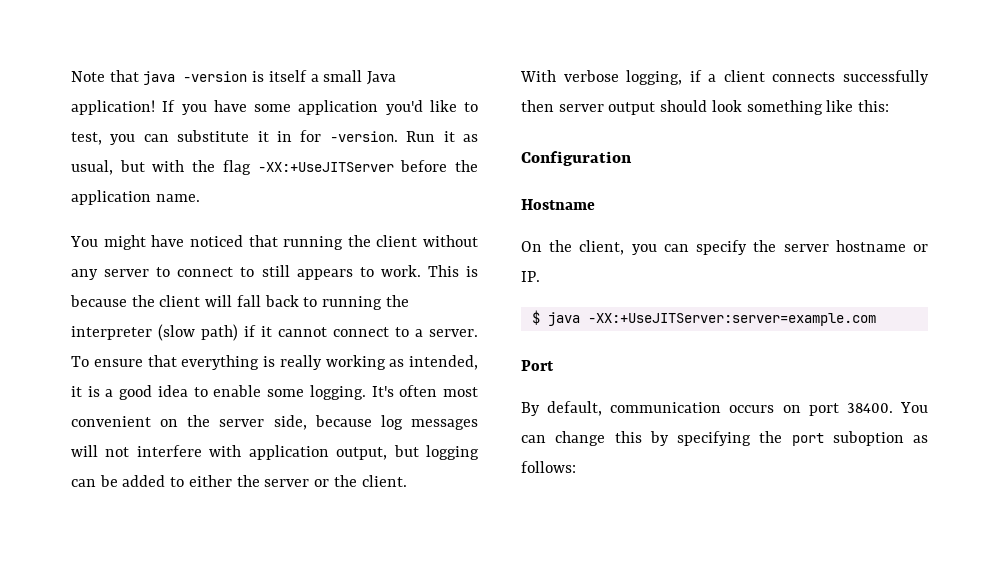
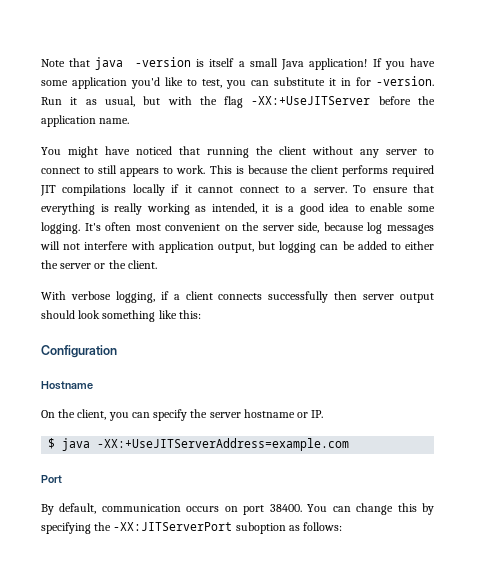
[205,295,409,310] [71,324,238,341] will fall back to running the interpreter (slow path) -> [341,165,434,177] [40,184,165,196] performs required JIT compilations locally
[587,313,876,326] -XX:+UseJITServer:server=example.com -> [97,438,350,451] -XX:+UseJITServerAddress=example.com
[791,433,824,446] port -> [113,522,233,531] -XX:JITServerPort

